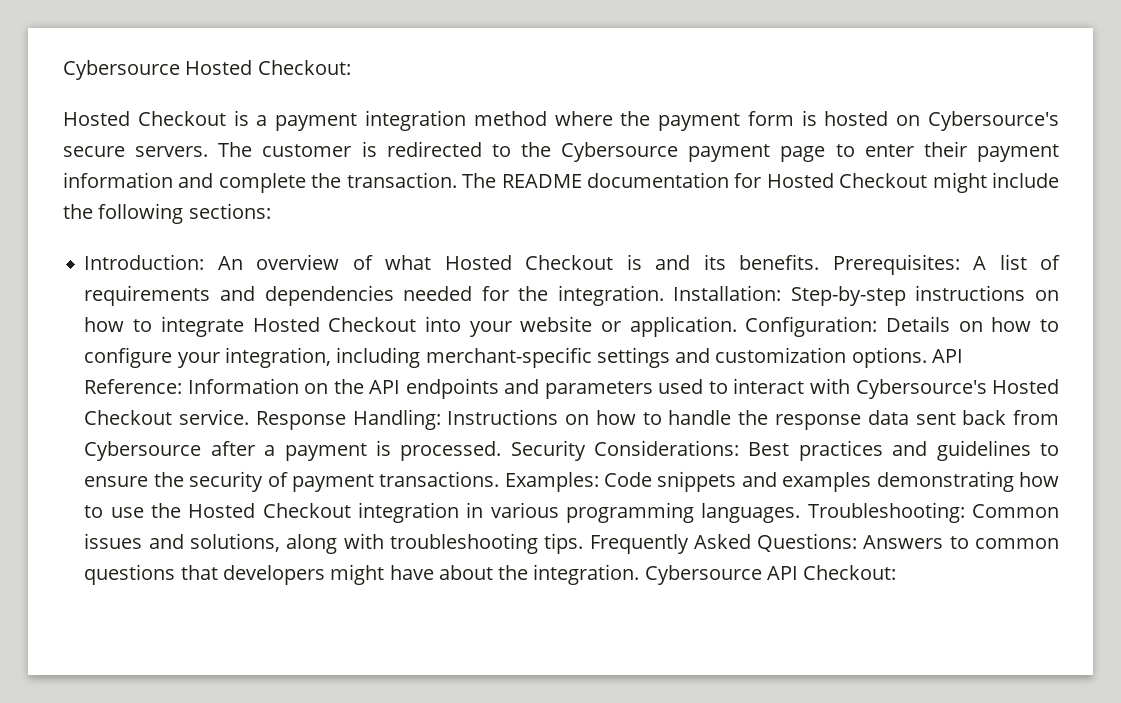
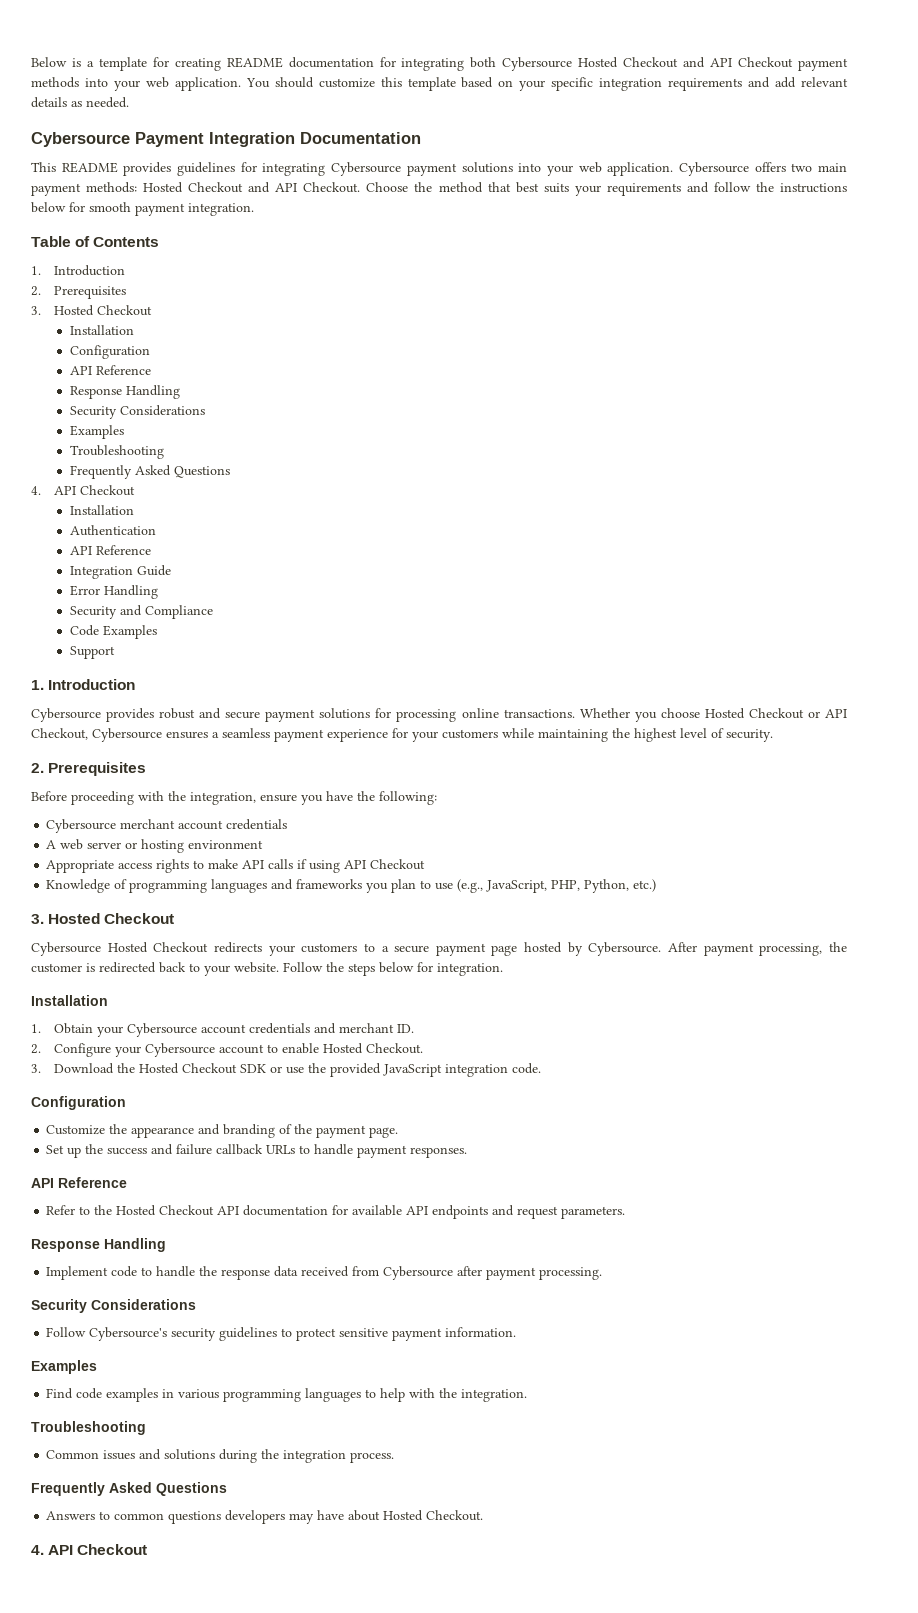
[63,60,351,80] [63,110,1060,131] [63,141,1059,162] [63,172,1059,193] [63,203,271,224] [84,254,1060,275] [84,285,1059,306] [84,316,1059,337] [84,347,963,368] [84,378,1060,399] [84,409,636,430] Cybersource Hosted Checkout: // Hosted Checkout is a payment integration method where the payment form is hosted on Cybersource's secure servers. The customer is redirected to the Cybersource payment page to enter their payment information and complete the transaction. The README documentation for Hosted Checkout might include the following sections: // Introduction: An overview of what Hosted Checkout is and its benefits. Prerequisites: A list of requirements and dependencies needed for the integration. Installation: Step-by-step instructions on how to integrate Hosted Checkout into your website or application. Configuration: Details on how to configure your integration, including merchant-specific settings and customization options. API Reference: Information on the API endpoints and parameters used to interact with Cybersource's Hosted Checkout service. Response Handling: Instructions on how -> [31,57,849,71] [31,77,849,91] [31,97,129,108] [31,132,421,147] [31,162,847,176] [31,182,847,196] [31,202,254,216] [31,236,160,247] [31,265,126,276] [31,286,127,299] [31,305,153,316] [69,325,134,335] [69,345,150,359] [69,365,151,375] [69,385,180,399] [69,405,205,419] [69,425,124,439] [69,445,164,459] [69,465,230,479] [31,485,136,496] [69,505,134,515] [69,525,156,536] [69,545,151,555] [69,565,171,579] [69,585,158,599] [69,605,213,619] [69,625,157,639] [69,646,115,659] [31,679,136,690] [31,708,847,722] [31,728,773,742] [31,762,147,776] [31,791,437,805] [46,819,288,833] [46,839,264,853] [46,859,426,873] [46,879,657,893] [31,913,175,924] [31,942,847,956] [31,962,503,976] [31,995,108,1006] [31,1023,415,1037] [31,1043,424,1057] [31,1063,542,1077] [31,1096,126,1110] [46,1124,399,1138] [46,1144,468,1158] [31,1177,127,1188] [46,1205,626,1219] [31,1238,166,1252] [46,1266,138,1280] Below is a template for creating README documentation for integrating both Cybersource Hosted Checkout and API Checkout payment methods into your web application. You should customize this template based on your specific integration requirements and add relevant details as needed. // Cybersource Payment Integration Documentation // This README provides guidelines for integrating Cybersource payment solutions into your web application. Cybersource offers two main payment methods: Hosted Checkout and API Checkout. Choose the method that best suits your requirements and follow the instructions below for smooth payment integration. // Table of Contents // 1. Introduction // 2. Prerequisites // 3. Hosted Checkout // Installation // Configuration // API Reference // Response Handling // Security Considerations // Examples // Troubleshooting // Frequently Asked Questions // 4. API Checkout // Installation // Authentication // API Reference // Integration Guide // Error Handling // Security and Compliance // Code Examples // Support // 1. Introduction // Cybersource provides robust and secure payment solutions for processing online transactions. Whether you choose Hosted Checkout or API Checkout, Cybersource ensures a seamless payment experience for your customers while maintaining the highest level of security. // 2. Prerequisites // Before proceeding with the integration, ensure you have the following: // Cybersource merchant account credentials // A web server or hosting environment // Appropriate access rights to make API calls if using API Checkout // Knowledge of programming languages and frameworks you plan to use (e.g., JavaScript, PHP, Python, etc.) // 3. Hosted Checkout // Cybersource Hosted Checkout redirects your customers to a secure payment page hosted by Cybersource. After payment processing, the customer is redirected back to your website. Follow the steps below for integration. // Installation // 1. Obtain your Cybersource account credentials and merchant ID. // 2. Configure your Cybersource account to enable Hosted Checkout. // 3. Download the Hosted Checkout SDK or use the provided JavaScript integration code. // Configuration // Customize the appearance and branding of the payment page. // Set up the success and failure callback URLs to handle payment responses. // API Reference // Refer to the Hosted Checkout API documentation for available API endpoints and request parameters. // Response Handling // Implement code
[915,410,1007,425] sent back -> [301,1266,350,1277] received
[264,440,1060,461] [84,471,1060,492] [84,502,1059,523] [84,533,858,554] a payment is processed. Security Considerations: Best practices and guidelines to ensure the security of payment transactions. Examples: Code snippets and examples demonstrating how to use the Hosted Checkout integration in various programming languages. Troubleshooting: Common issues and solutions, along with troubleshooting tips. Frequently Asked Questions: -> [486,1267,603,1280] [31,1299,196,1313] [46,1327,517,1341] [31,1360,97,1374] [46,1388,528,1402] [31,1421,146,1435] [46,1449,395,1463] [31,1482,227,1496] payment processing. // Security Considerations // Follow Cybersource's security guidelines to protect sensitive payment information. // Examples // Find code examples in various programming languages to help with the integration. // Troubleshooting // Common issues and solutions during the integration process. // Frequently Asked Questions //
[180,564,897,585] that developers might have about the integration. Cybersource API Checkout: -> [225,1510,484,1524] [31,1544,148,1555] developers may have about Hosted Checkout. // 4. API Checkout

